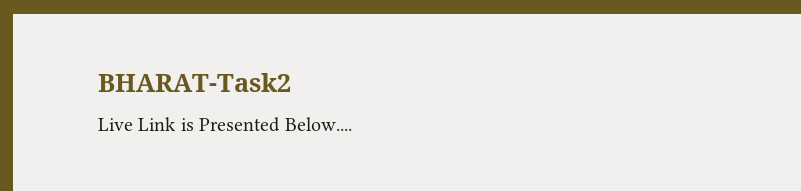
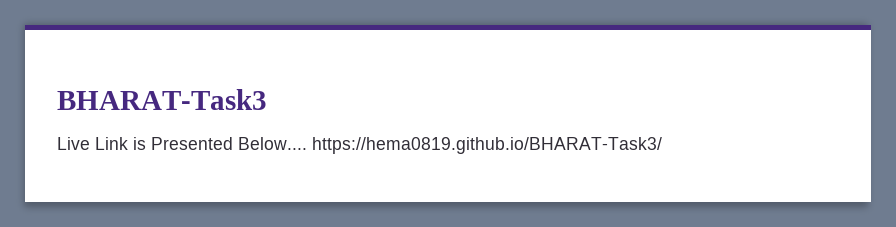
[98,73,291,92] BHARAT-Task2 -> [57,89,267,110] BHARAT-Task3
(352, 124) none -> [312,137,662,154] https://hema0819.github.io/BHARAT-Task3/

